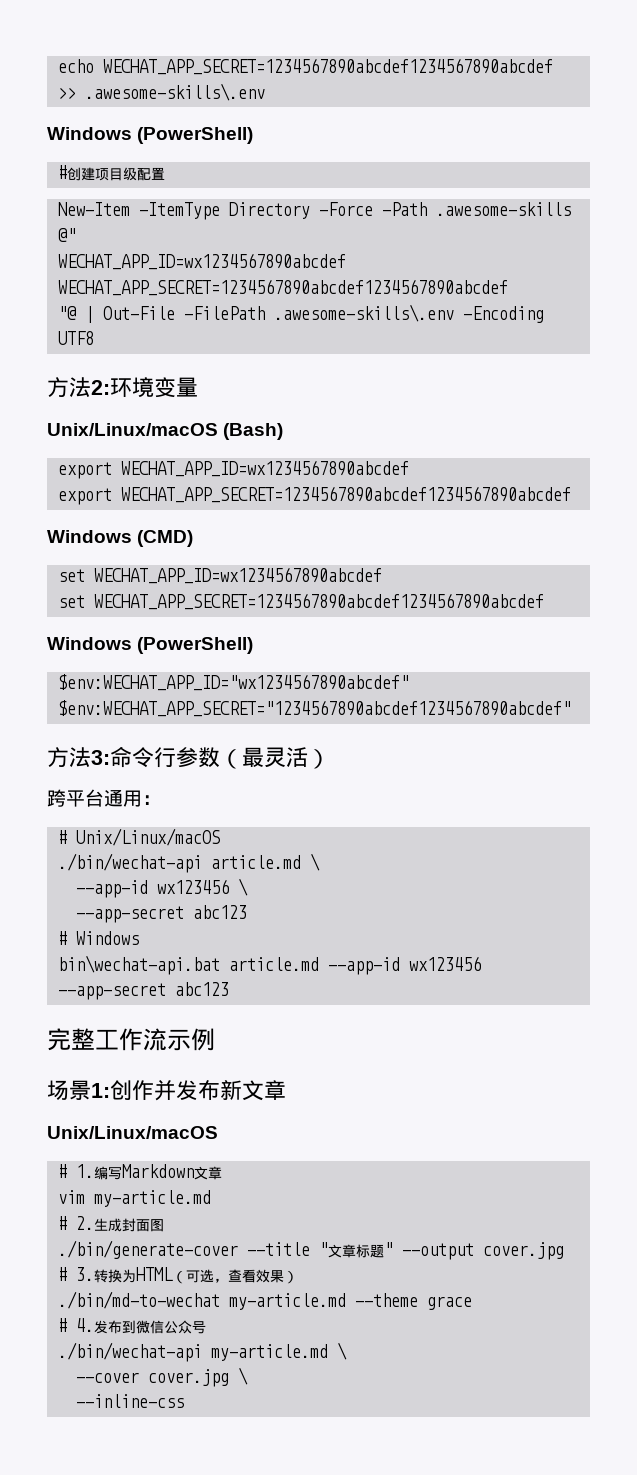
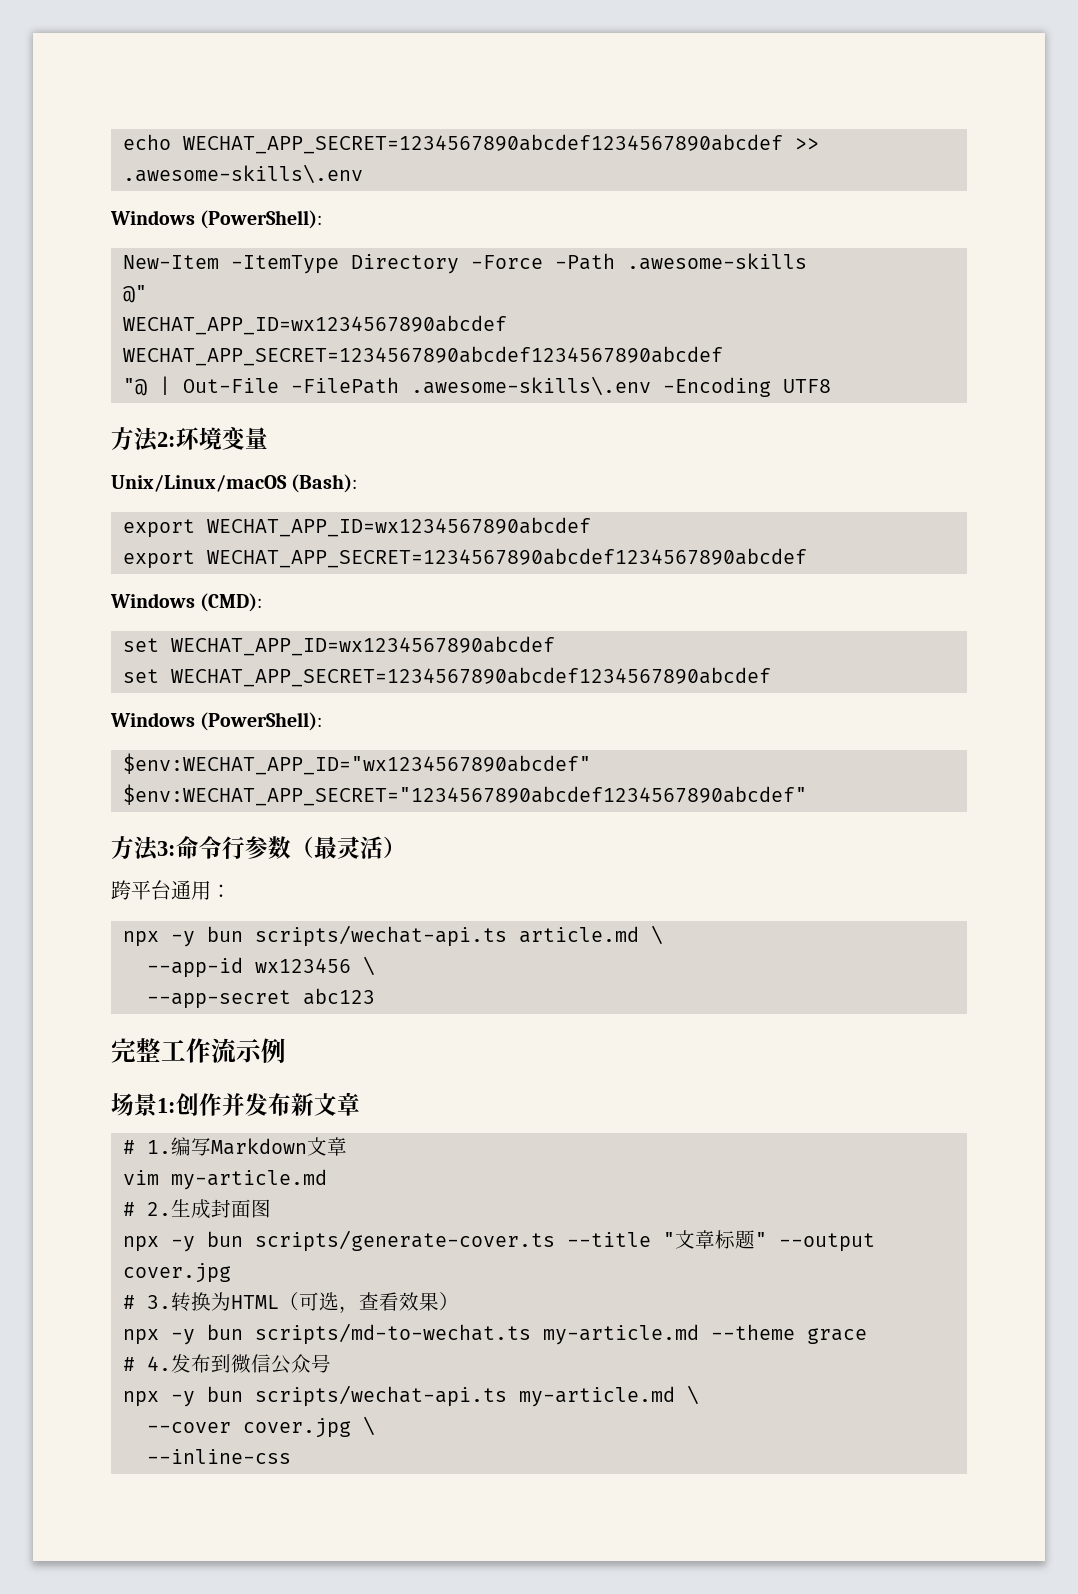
[137,127,254,144] [58,165,166,181] (PowerShell) // #创建项目级配置 -> [200,210,323,229] (PowerShell):
[223,423,284,440] (Bash) -> [291,474,358,493] (Bash):
[137,530,194,547] (CMD) -> [200,593,263,612] (CMD):
[137,637,254,654] (PowerShell) -> [200,712,323,731] (PowerShell):
[58,828,221,846] [58,853,203,873] # Unix/Linux/macOS // ./bin/wechat-api -> [123,925,507,947] npx -y bun scripts/wechat-api.ts
[58,931,140,945] [58,955,482,975] [58,982,230,1000] // # Windows // bin\wechat-api.bat article.md --app-id wx123456 --app-secret abc123 -> (375, 996) none
[47,1126,218,1139] // Unix/Linux/macOS -> (360, 1104) none
[58,1240,239,1259] ./bin/generate-cover -> [123,1230,555,1252] npx -y bun scripts/generate-cover.ts
[58,1291,221,1309] ./bin/md-to-wechat -> [123,1323,531,1345] npx -y bun scripts/md-to-wechat.ts
[58,1342,203,1362] ./bin/wechat-api -> [123,1385,507,1407] npx -y bun scripts/wechat-api.ts

